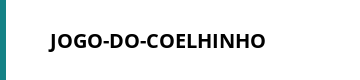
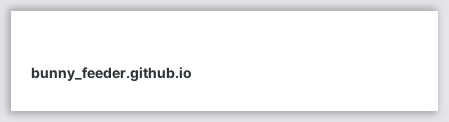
[48,34,266,52] JOGO-DO-COELHINHO -> [31,67,192,82] bunny_feeder.github.io

